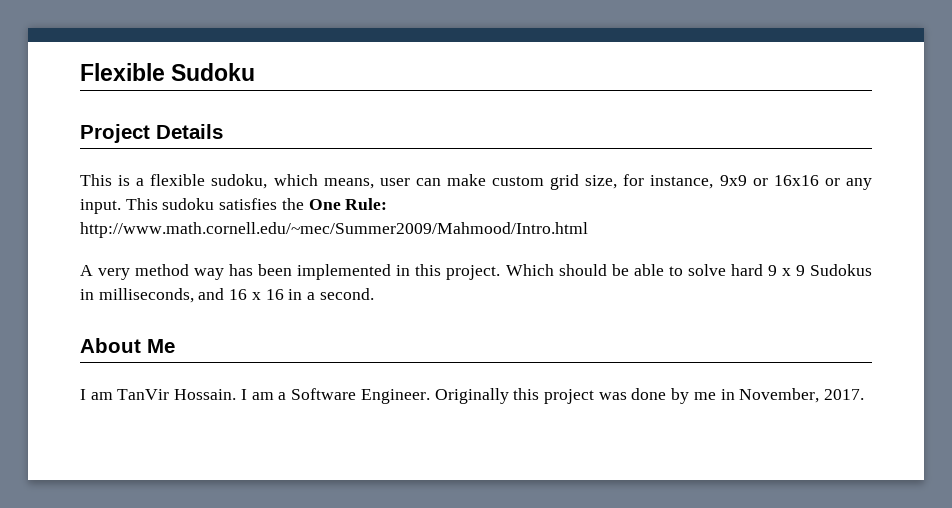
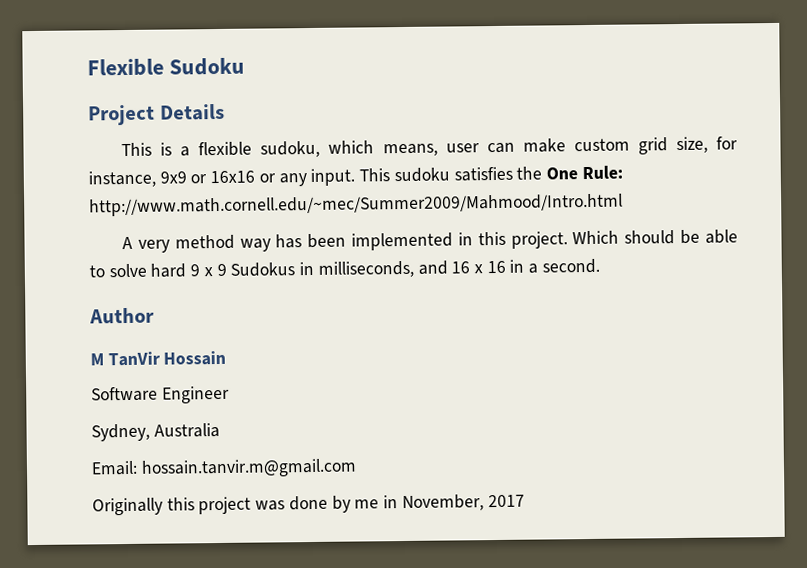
[80,338,175,353] [80,388,430,404] About Me // I am TanVir Hossain. I am a Software Engineer. -> [89,307,155,324] [90,350,227,367] [91,385,230,404] [91,422,220,442] [91,458,357,478] Author // M TanVir Hossain // Software Engineer // Sydney, Australia // Email: hossain.tanvir.m@gmail.com //
[824,389,865,400] 2017. -> [487,494,525,508] 2017

